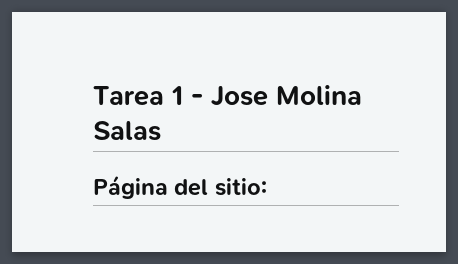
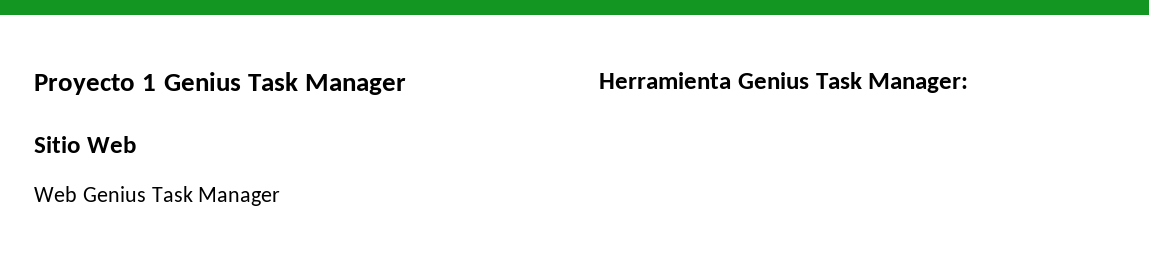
[93,85,362,107] [93,121,161,141] [93,175,267,199] Tarea 1 - Jose Molina Salas // Página del sitio: -> [34,72,407,95] [34,136,136,153] [34,186,281,206] [599,72,969,93] Proyecto 1 Genius Task Manager // Sitio Web // Web Genius Task Manager // Herramienta Genius Task Manager:

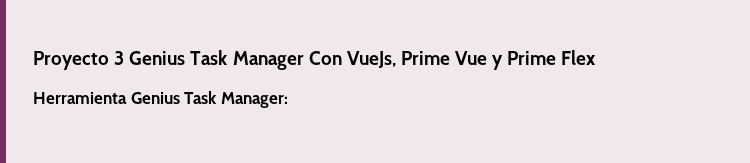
[142,72,407,95] [34,136,136,153] [34,186,281,206] 1 Genius Task Manager // Sitio Web // Web Genius Task Manager -> [114,50,597,70] 3 Genius Task Manager Con VueJs, Prime Vue y Prime Flex

